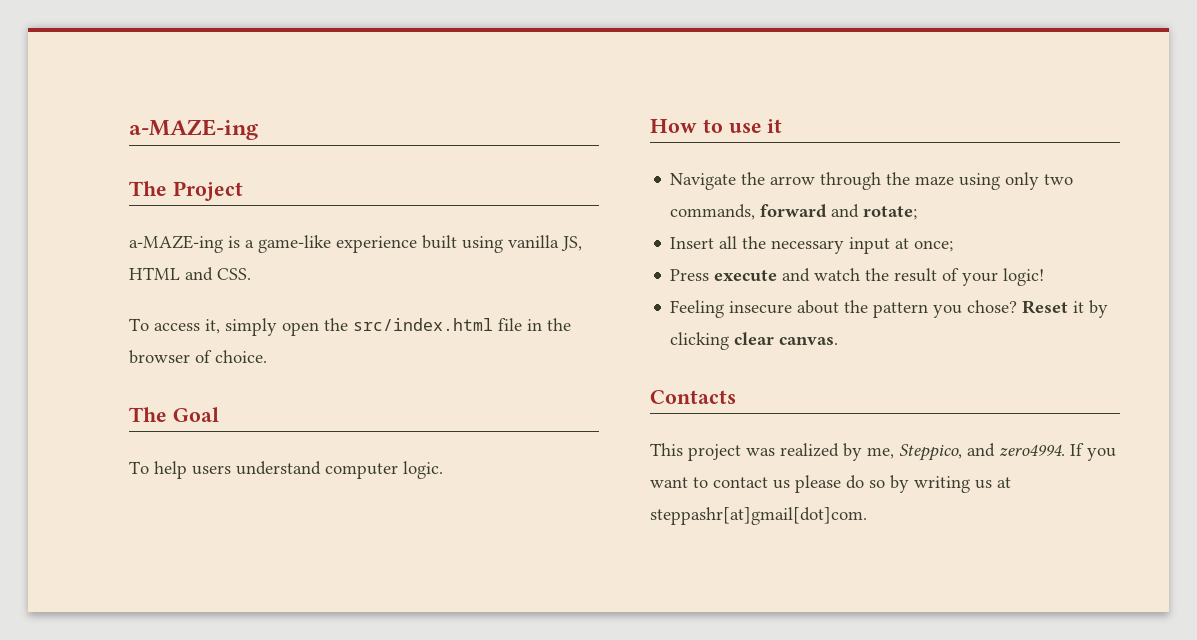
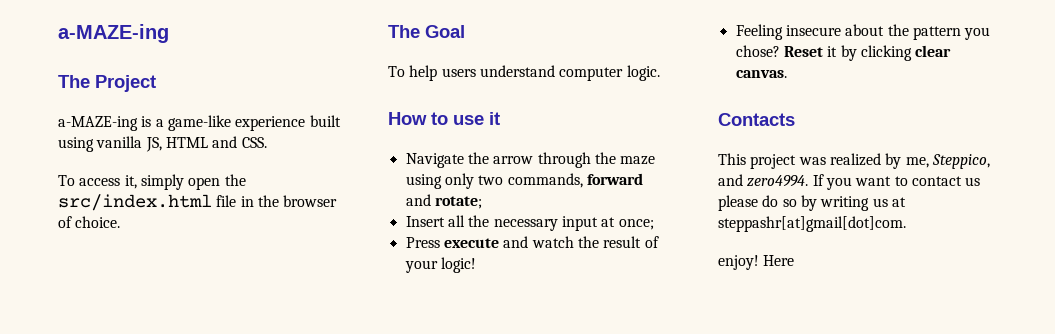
(867, 516) none -> [718,255,795,270] // enjoy! Here

